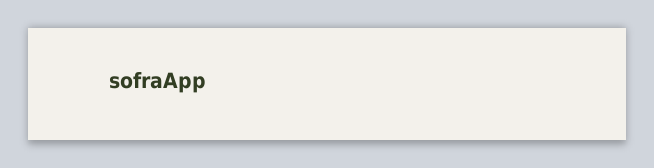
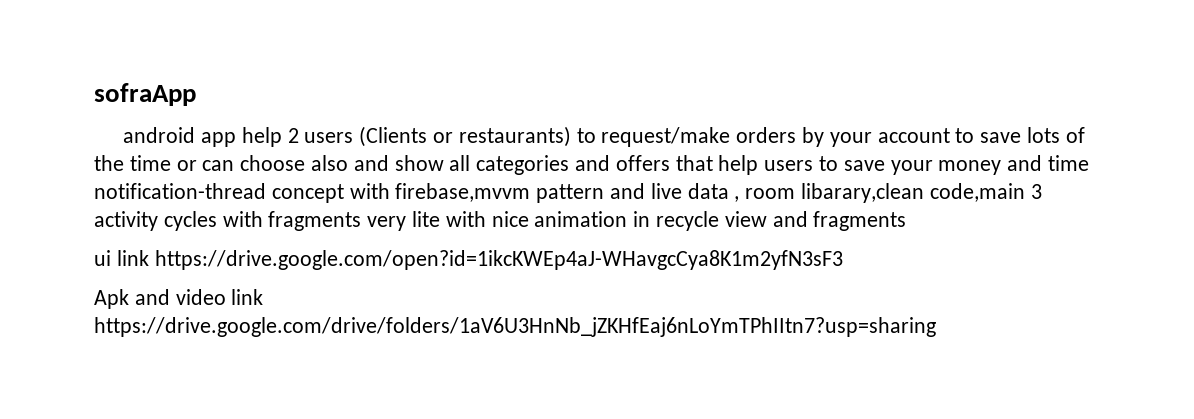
(206, 82) none -> [123,126,1085,147] [94,155,1090,175] [94,183,1042,203] [94,211,907,231] [94,250,843,270] [94,289,264,309] [94,317,936,337] // android app help 2 users (Clients or restaurants) to request/make orders by your account to save lots of the time or can choose also and show all categories and offers that help users to save your money and time notification-thread concept with firebase,mvvm pattern and live data , room libarary,clean code,main 3 activity cycles with fragments very lite with nice animation in recycle view and fragments // ui link https://drive.google.com/open?id=1ikcKWEp4aJ-WHavgcCya8K1m2yfN3sF3 // Apk and video link https://drive.google.com/drive/folders/1aV6U3HnNb_jZKHfEaj6nLoYmTPhIItn7?usp=sharing

